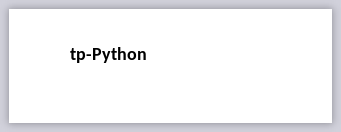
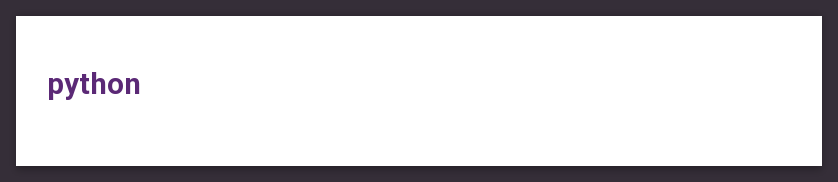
[70,47,147,63] tp-Python -> [47,72,141,100] python

